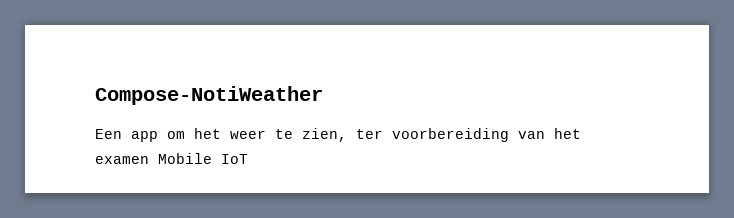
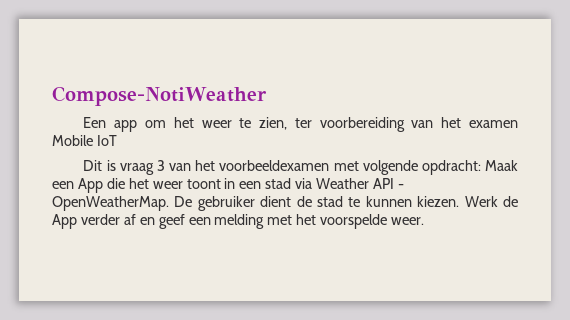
(248, 159) none -> [83,160,519,175] [52,178,404,193] [52,196,518,211] [52,214,425,229] // Dit is vraag 3 van het voorbeeldexamen met volgende opdracht: Maak een App die het weer toont in een stad via Weather API - OpenWeatherMap. De gebruiker dient de stad te kunnen kiezen. Werk de App verder af en geef een melding met het voorspelde weer.

